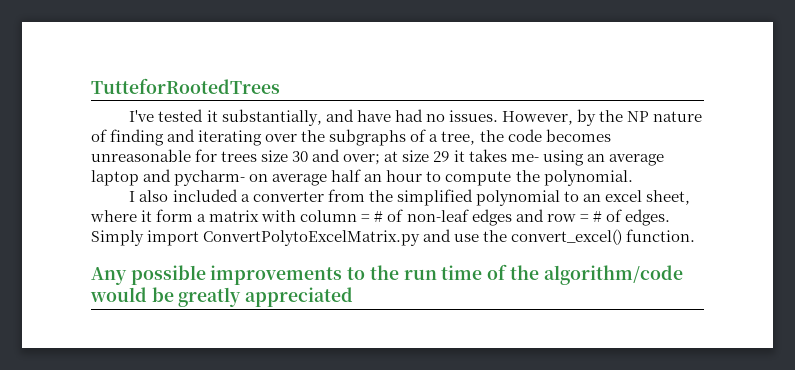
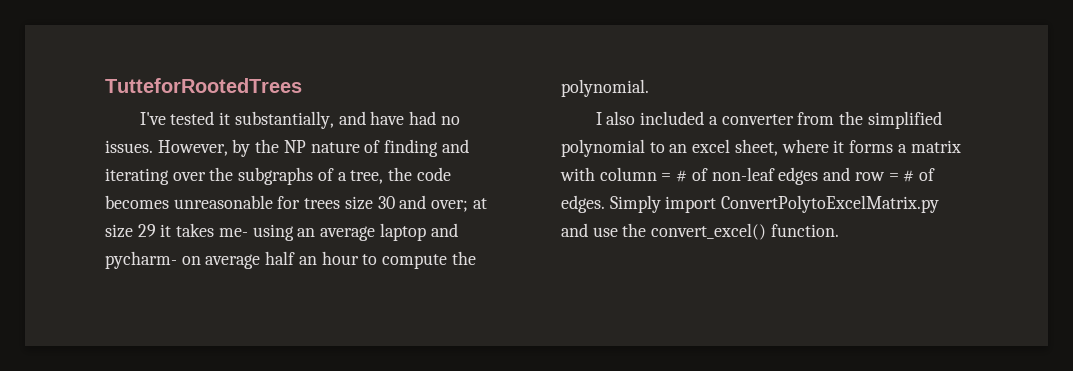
[156,209,194,222] form -> [849,140,894,153] forms
[91,264,683,285] [90,287,354,307] // Any possible improvements to the run time of the algorithm/code would be greatly appreciated -> (839, 230) none

